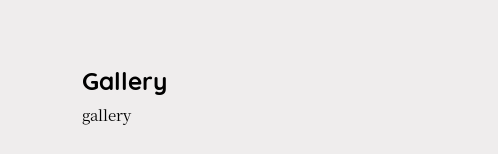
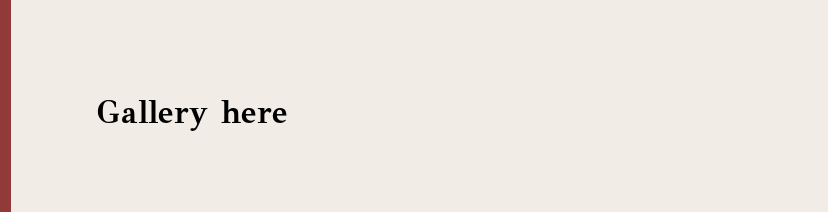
[82,109,132,125] // gallery -> [221,100,288,123] here

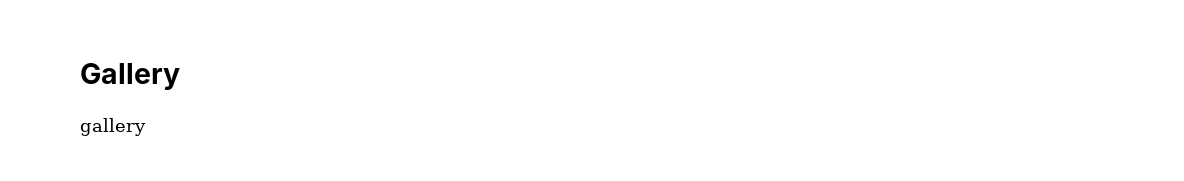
[221,100,288,123] here -> [80,118,146,136] // gallery

